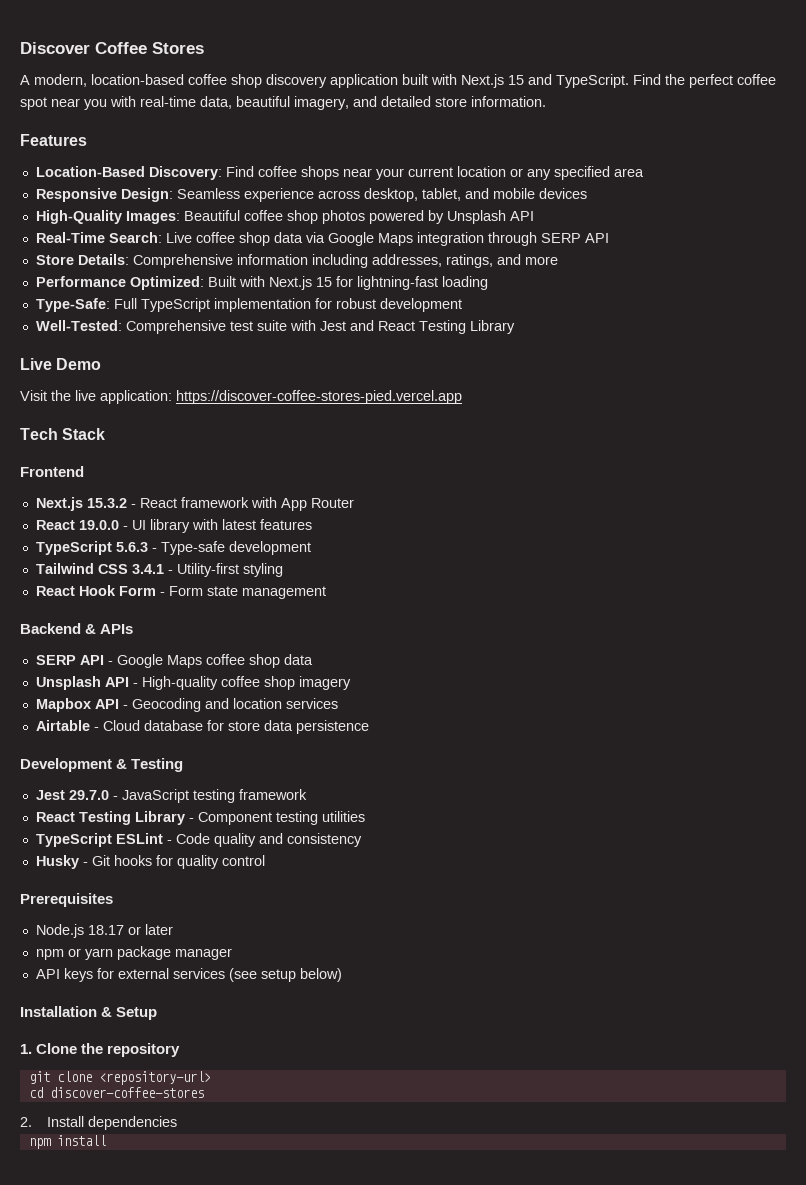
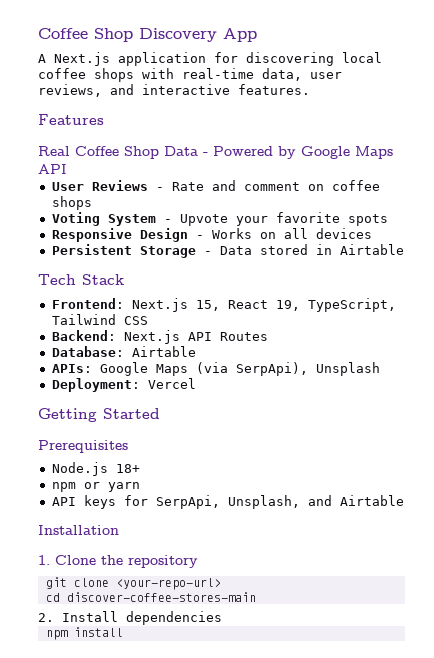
[20,42,204,54] [20,74,776,88] [20,96,546,110] [20,134,87,146] [35,166,644,180] [35,188,587,202] [35,210,534,224] [35,232,609,246] [35,254,558,268] [35,276,488,290] [35,298,462,312] [35,320,515,334] [20,358,102,370] [20,390,462,404] [20,428,106,440] [20,466,84,477] [35,497,354,511] [35,519,312,533] [35,541,311,555] [35,563,283,577] [35,585,326,599] [20,623,134,634] [35,654,313,668] [35,676,351,690] [35,698,338,712] [35,720,369,734] [20,758,184,772] [35,789,307,803] [35,811,365,825] [35,833,362,847] [35,855,265,869] Discover Coffee Stores // A modern, location-based coffee shop discovery application built with Next.js 15 and TypeScript. Find the perfect coffee spot near you with real-time data, beautiful imagery, and detailed store information. // Features // Location-Based Discovery: Find coffee shops near your current location or any specified area // Responsive Design: Seamless experience across desktop, tablet, and mobile devices // High-Quality Images: Beautiful coffee shop photos powered by Unsplash API // Real-Time Search: Live coffee shop data via Google Maps integration through SERP API // Store Details: Comprehensive information including addresses, ratings, and more // Performance Optimized: Built with Next.js 15 for lightning-fast loading // Type-Safe: Full TypeScript implementation for robust development // Well-Tested: Comprehensive test suite with Jest and React Testing Library // Live Demo // Visit the live application: https://discover-coffee-stores-pied.vercel.app // Tech Stack // Frontend // Next.js 15.3.2 - React framework with App Router // React 19.0.0 - UI library with latest features // TypeScript 5.6.3 - Type-safe development // Tailwind CSS 3.4.1 - Utility-first styling // React Hook Form - Form state management // Backend & APIs // SERP API - Google Maps coffee shop data // Unsplash API - High-quality coffee shop imagery // Mapbox API - Geocoding and location services // Airtable - Cloud database for store data persistence // Development & Testing // Jest 29.7.0 - JavaScript testing framework // React Testing Library - Component testing utilities // TypeScript ESLint - Code quality and consistency // Husky - Git hooks for quality control -> [38,28,257,42] [38,52,382,66] [38,68,342,82] [38,84,310,97] [38,114,104,125] [38,146,393,159] [38,164,67,174] [51,180,380,191] [51,196,92,210] [51,212,388,226] [51,228,372,242] [51,244,404,258] [38,274,124,285] [51,298,396,312] [51,314,148,325] [51,330,268,344] [51,346,196,357] [51,362,380,376] [51,378,196,392] [38,408,160,422] Coffee Shop Discovery App // A Next.js application for discovering local coffee shops with real-time data, user reviews, and interactive features. // Features // Real Coffee Shop Data - Powered by Google Maps API // User Reviews - Rate and comment on coffee shops // Voting System - Upvote your favorite spots // Responsive Design - Works on all devices // Persistent Storage - Data stored in Airtable // Tech Stack // Frontend: Next.js 15, React 19, TypeScript, Tailwind CSS // Backend: Next.js API Routes // Database: Airtable // APIs: Google Maps (via SerpApi), Unsplash // Deployment: Vercel // Getting Started
[87,924,173,935] 18.17 or later -> [115,464,140,473] 18+
[116,946,232,960] package manager -> (140, 487) none
[117,968,342,982] external services (see setup below) -> [155,495,404,509] SerpApi, Unsplash, and Airtable
[101,1007,158,1020] & Setup -> (119, 530) none
[98,1071,211,1085] <repository-url> -> [115,578,221,590] <your-repo-url>
[49,1087,204,1098] discover-coffee-stores -> [66,592,256,602] discover-coffee-stores-main

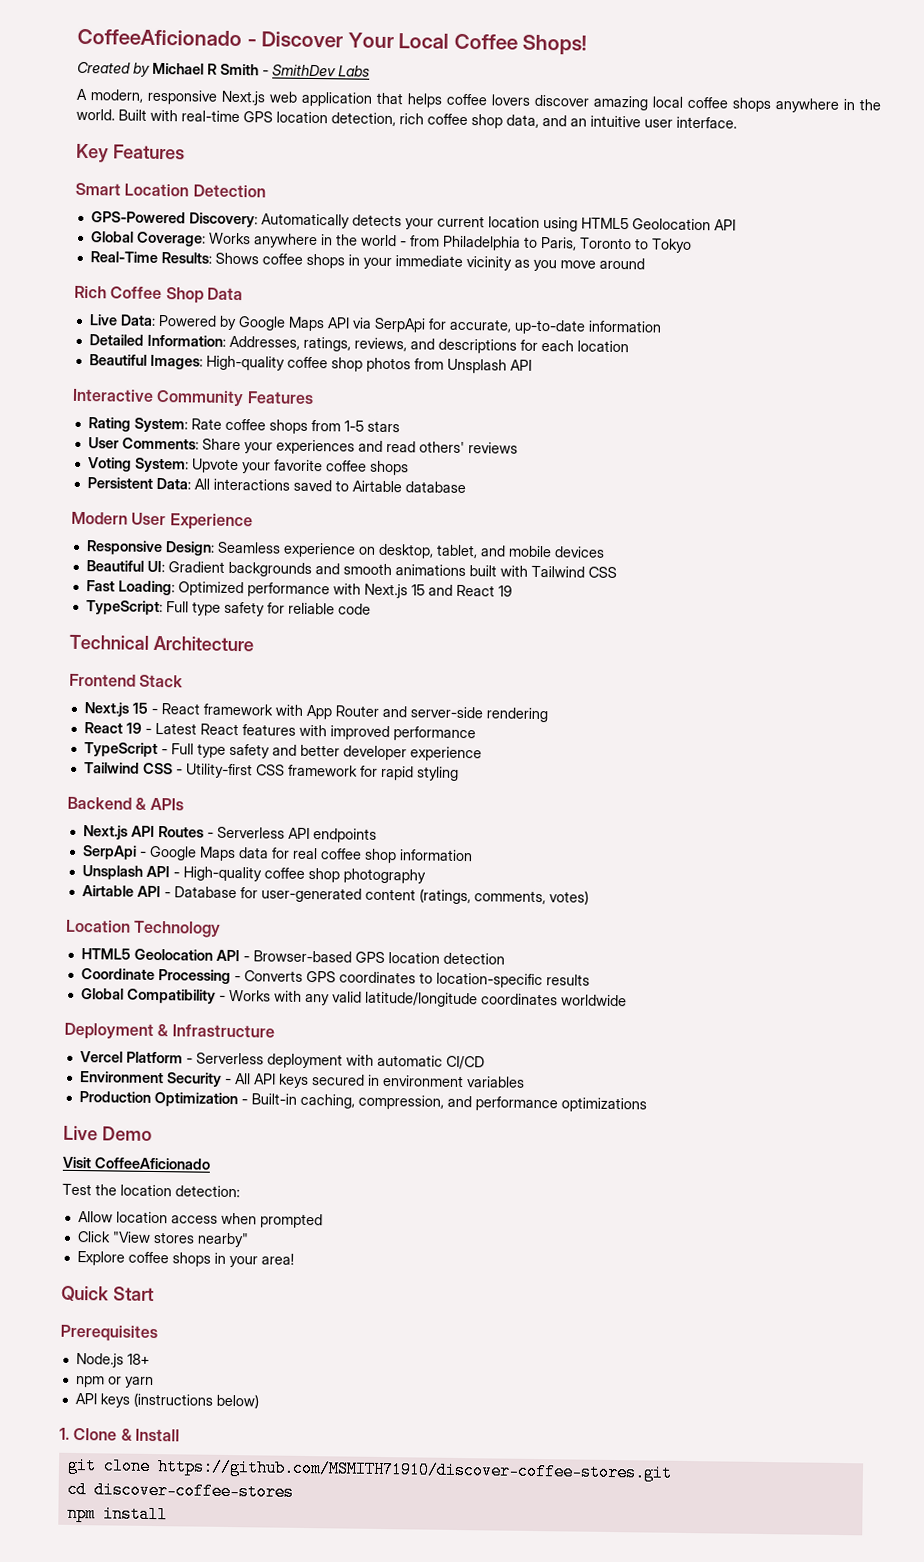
[38,28,257,42] [38,52,382,66] [38,68,342,82] [38,84,310,97] [38,114,104,125] [38,146,70,156] Coffee Shop Discovery App // A Next.js application for discovering local coffee shops with real-time data, user reviews, and interactive features. // Features // Real -> [77,28,588,55] [77,61,370,77] [76,88,881,113] [76,108,737,129] [76,143,185,163] [75,182,266,198] [90,211,736,232] [90,231,692,253] [89,251,645,272] [74,285,107,299] CoffeeAficionado - Discover Your Local Coffee Shops! // Created by Michael R Smith - SmithDev Labs // A modern, responsive Next.js web application that helps coffee lovers discover amazing local coffee shops anywhere in the world. Built with real-time GPS location detection, rich coffee shop data, and an intuitive user interface. // Key Features // Smart Location Detection // GPS-Powered Discovery: Automatically detects your current location using HTML5 Geolocation API // Global Coverage: Works anywhere in the world - from Philadelphia to Paris, Toronto to Tokyo // Real-Time Results: Shows coffee shops in your immediate vicinity as you move around // Rich
[203,152,208,156] - -> [88,314,156,326] // Live Data:
[51,180,380,191] [51,196,92,210] [51,212,388,226] [51,228,372,242] [51,244,404,258] [38,274,124,285] [51,298,396,312] [51,314,148,325] [51,330,268,344] [51,346,196,357] [51,362,380,376] [51,378,196,392] [38,408,160,422] // User Reviews - Rate and comment on coffee shops // Voting System - Upvote your favorite spots // Responsive Design - Works on all devices // Persistent Storage - Data stored in Airtable // Tech Stack // Frontend: Next.js 15, React 19, TypeScript, Tailwind CSS // Backend: Next.js API Routes // Database: Airtable // APIs: Google Maps (via SerpApi), Unsplash // Deployment: Vercel // Getting Started -> [351,317,662,335] [88,334,629,354] [88,354,532,374] [72,388,314,407] [87,417,400,434] [87,437,518,455] [87,457,409,476] [86,477,466,494] [71,511,253,531] [85,540,605,559] [85,560,617,579] [85,580,512,599] [85,600,371,617] [69,634,254,652] [69,673,184,688] [83,702,548,723] [83,722,476,742] [83,742,482,762] [83,762,459,781] [67,796,184,811] [82,825,377,843] [81,845,473,864] [81,865,426,884] [81,885,589,905] [65,919,222,938] [80,948,505,965] [80,968,590,989] [80,988,627,1008] [64,1022,275,1040] [79,1051,485,1070] [79,1071,525,1089] [78,1091,647,1113] [63,1125,152,1141] [62,1156,211,1170] [62,1183,240,1198] [77,1211,323,1229] [76,1231,249,1248] [76,1250,294,1268] [61,1285,154,1302] via SerpApi for accurate, up-to-date information // Detailed Information: Addresses, ratings, reviews, and descriptions for each location // Beautiful Images: High-quality coffee shop photos from Unsplash API // Interactive Community Features // Rating System: Rate coffee shops from 1-5 stars // User Comments: Share your experiences and read others' reviews // Voting System: Upvote your favorite coffee shops // Persistent Data: All interactions saved to Airtable database // Modern User Experience // Responsive Design: Seamless experience on desktop, tablet, and mobile devices // Beautiful UI: Gradient backgrounds and smooth animations built with Tailwind CSS // Fast Loading: Optimized performance with Next.js 15 and React 19 // TypeScript: Full type safety for reliable code // Technical Architecture // Frontend Stack // Next.js 15 - React framework with App Router and server-side rendering // React 19 - Latest React features with improved performance // TypeScript - Full type safety and better developer experience // Tailwind CSS - Utility-first CSS framework for rapid styling // Backend & APIs // Next.js API Routes - Serverless API endpoints // SerpApi - Google Maps data for real coffee shop information // Unsplash API - High-quality coffee shop photography // Airtable API - Database for user-generated content (ratings, comments, votes) // Location Technology // HTML5 Geolocation API - Browser-based GPS location detection // Coordinate Processing - Converts GPS coordinates to location-specific results // Global Compatibility - Works with any valid latitude/longitude coordinates worldwide // Deployment & Infrastructure // Vercel Platform - Serverless deployment with automatic CI/CD // Environment Security - All API keys secured in environment variables // Production Optimization - Built-in caching, compression, and performance optimizations // Live Demo // Visit CoffeeAficionado // Test the location detection: // Allow location access when prompted // Click "View stores nearby" // Explore coffee shops in your area! // Quick Start
[123,495,404,509] [38,525,119,535] for SerpApi, Unsplash, and Airtable // Installation -> [132,1392,259,1409] (instructions below)
[101,555,198,568] the repository -> [120,1428,180,1442] & Install
[115,578,221,590] <your-repo-url> -> [156,1458,673,1482] https://github.com/MSMITH71910/discover-coffee-stores.git
[66,592,256,602] [38,611,222,625] discover-coffee-stores-main // 2. Install dependencies -> [93,1481,294,1501] discover-coffee-stores

